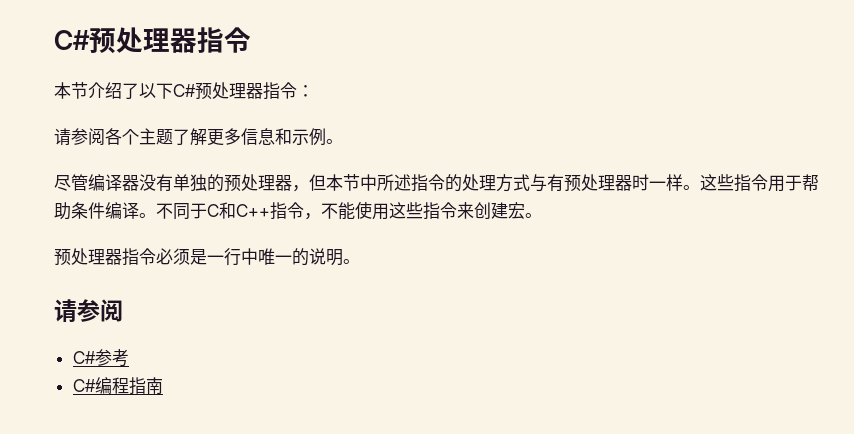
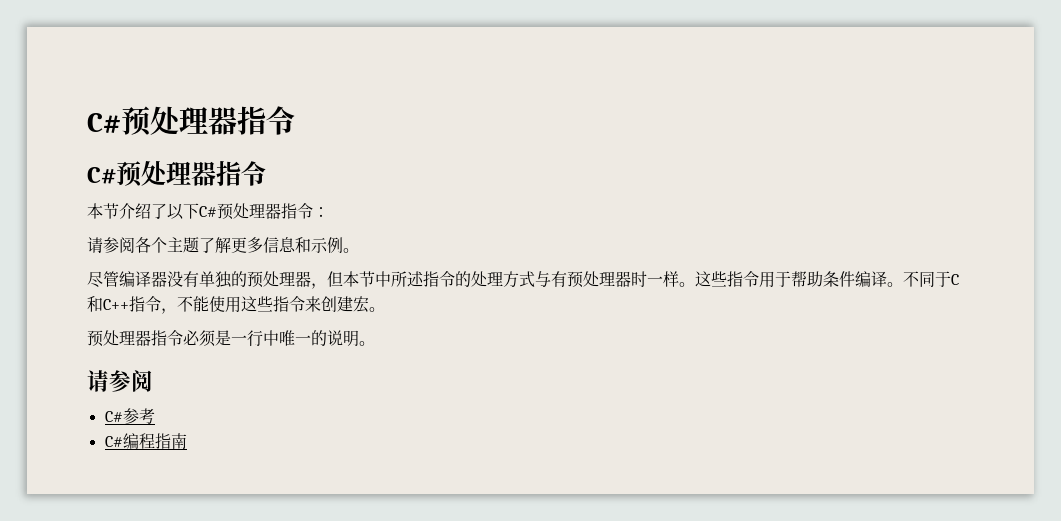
[54,27,251,54] C#预处理器指令 -> [87,106,295,136] [87,160,266,187] C#预处理器指令 // C#预处理器指令

